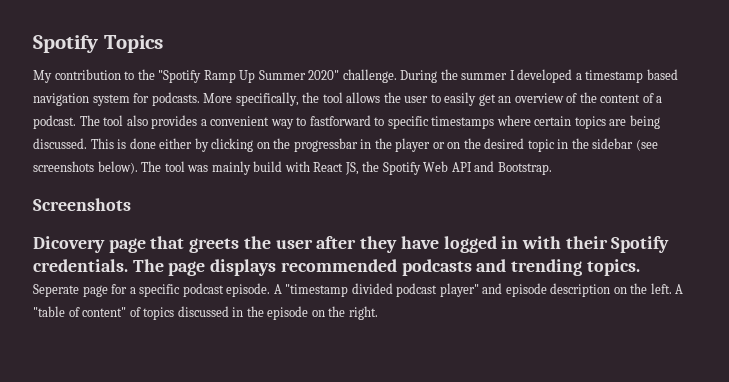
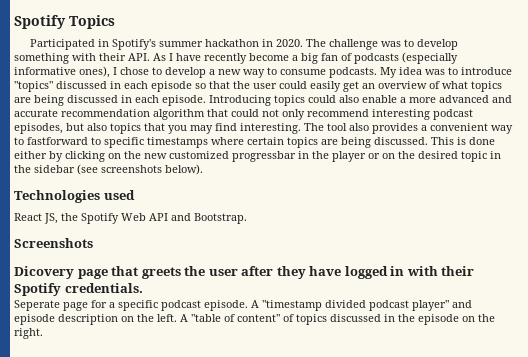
[33,69,678,83] [33,92,441,106] My contribution to the "Spotify Ramp Up Summer 2020" challenge. During the summer I developed a timestamp based navigation system for podcasts. More specifically, the tool allows the user to -> [30,39,459,50] [14,52,458,64] [14,66,512,78] [14,81,307,92] Participated in Spotify's summer hackathon in 2020. The challenge was to develop something with their API. As I have recently become a big fan of podcasts (especially informative ones), I chose to develop a new way to consume podcasts. My idea was to introduce "topics" discussed in each episode so that the user could
[579,92,663,103] [33,115,76,129] the content of a podcast. -> [442,81,502,92] [14,95,512,106] [14,109,473,120] [14,123,301,134] what topics are being discussed in each episode. Introducing topics could also enable a more advanced and accurate recommendation algorithm that could not only recommend interesting podcast episodes, but also topics that you may find interesting.
(291, 143) none -> [144,151,229,159] new customized
[141,161,310,175] The tool was mainly build with -> [14,190,135,203] // Technologies used //
[132,259,640,276] The page displays recommended podcasts and trending topics. -> (143, 288) none

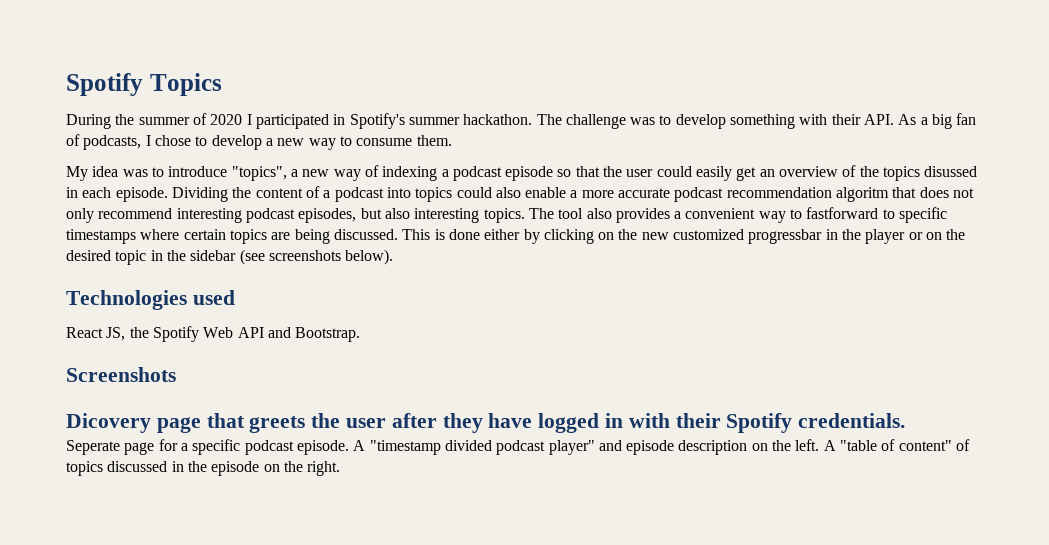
[30,39,304,50] Participated in Spotify's summer hackathon in 2020. -> [66,113,533,129] During the summer of 2020 I participated in Spotify's summer hackathon.
[169,52,458,64] [14,66,110,78] I have recently become a big fan of podcasts (especially informative ones), -> [920,113,977,129] [66,134,142,150] a big fan of podcasts,
[329,67,377,78] podcasts. -> [416,135,452,146] them. //
[14,81,148,92] "topics" discussed in each -> [231,165,502,181] "topics", a new way of indexing a podcast
[442,81,502,92] [14,95,271,106] what topics are being discussed in each episode. Introducing -> [859,166,978,181] [66,186,411,202] the topics disussed in each episode. Dividing the content of a podcast into
[439,95,512,103] [14,109,259,120] advanced and accurate recommendation algorithm that could -> [618,187,949,202] accurate podcast recommendation algoritm that does
[110,123,301,134] topics that you may find interesting. -> [414,208,525,223] interesting topics.

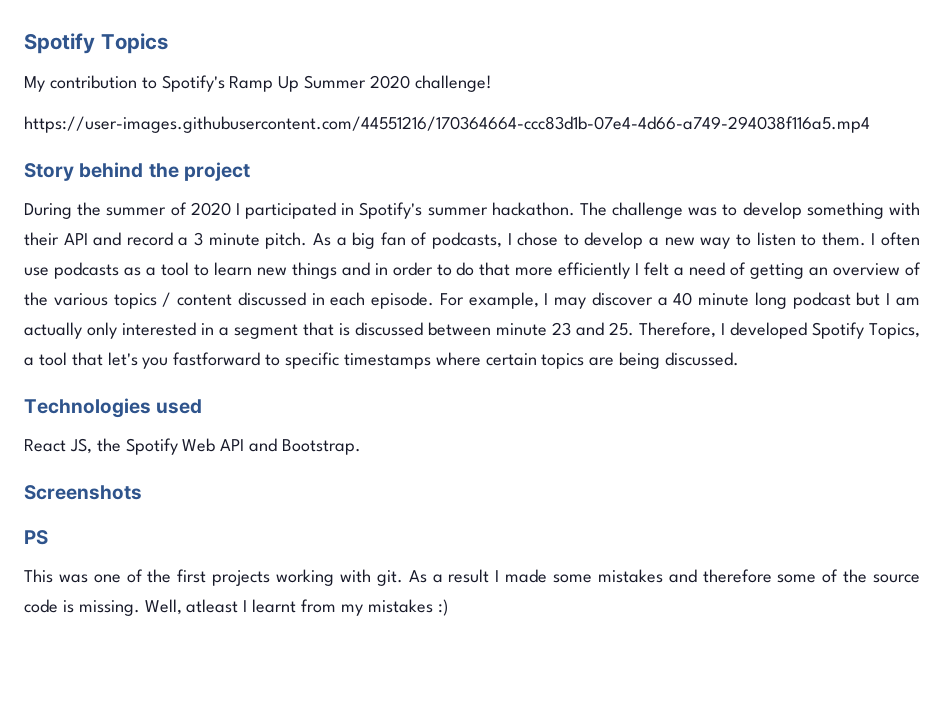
(222, 84) none -> [24,75,492,92] [24,116,870,133] [24,162,250,181] // My contribution to Spotify's Ramp Up Summer 2020 challenge! // https://user-images.githubusercontent.com/44551216/170364664-ccc83d1b-07e4-4d66-a749-294038f116a5.mp4 // Story behind the project
[864,114,895,125] API. -> [63,232,308,249] API and record a 3 minute pitch.
[356,138,413,146] consume -> [756,232,817,246] listen to
[66,165,978,181] [66,186,975,202] [66,208,803,223] // My idea was to introduce "topics", a new way of indexing a podcast episode so that the user could easily get an overview of the topics disussed in each episode. Dividing the content of a podcast into topics could also enable a more accurate podcast recommendation algoritm that does not only recommend interesting podcast episodes, but also interesting topics. The tool also provides a convenient way to -> [871,232,921,246] [24,262,922,279] [24,292,921,309] [24,322,920,339] [24,352,169,369] I often use podcasts as a tool to learn new things and in order to do that more efficiently I felt a need of getting an overview of the various topics / content discussed in each episode. For example, I may discover a 40 minute long podcast but I am actually only interested in a segment that is discussed between minute 23 and 25. Therefore, I developed Spotify Topics, a tool that let's you
[402,229,966,244] [66,249,394,265] This is done either by clicking on the new customized progressbar in the player or on the desired topic in the sidebar (see screenshots below). -> (740, 359) none
[66,413,906,433] [66,439,971,455] [66,461,341,476] Dicovery page that greets the user after they have logged in with their Spotify credentials. // Seperate page for a specific podcast episode. A "timestamp divided podcast player" and episode description on the left. A "table of content" of topics discussed in the episode on the right. -> [24,530,48,545] [24,569,921,586] [24,599,448,616] PS // This was one of the first projects working with git. As a result I made some mistakes and therefore some of the source code is missing. Well, atleast I learnt from my mistakes :)

